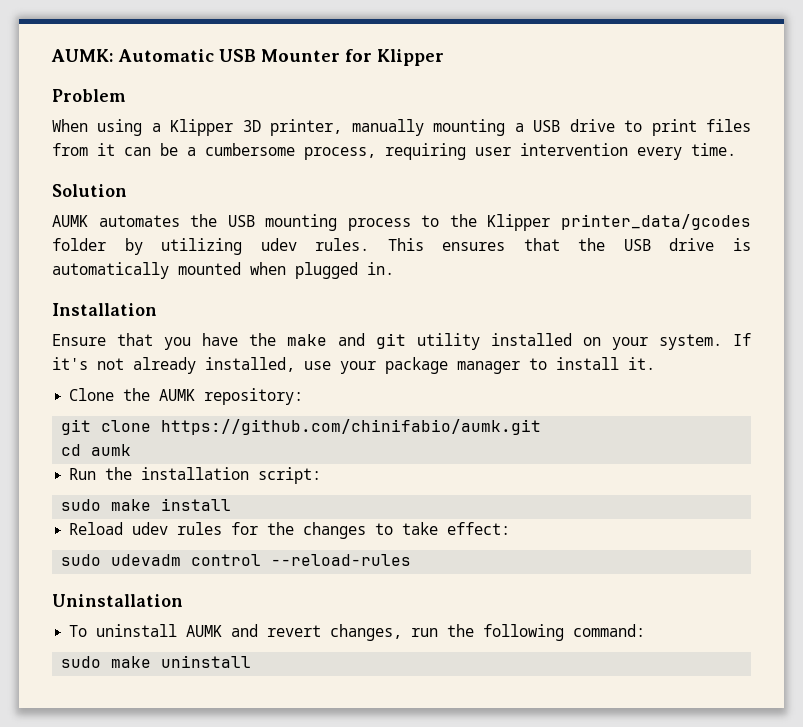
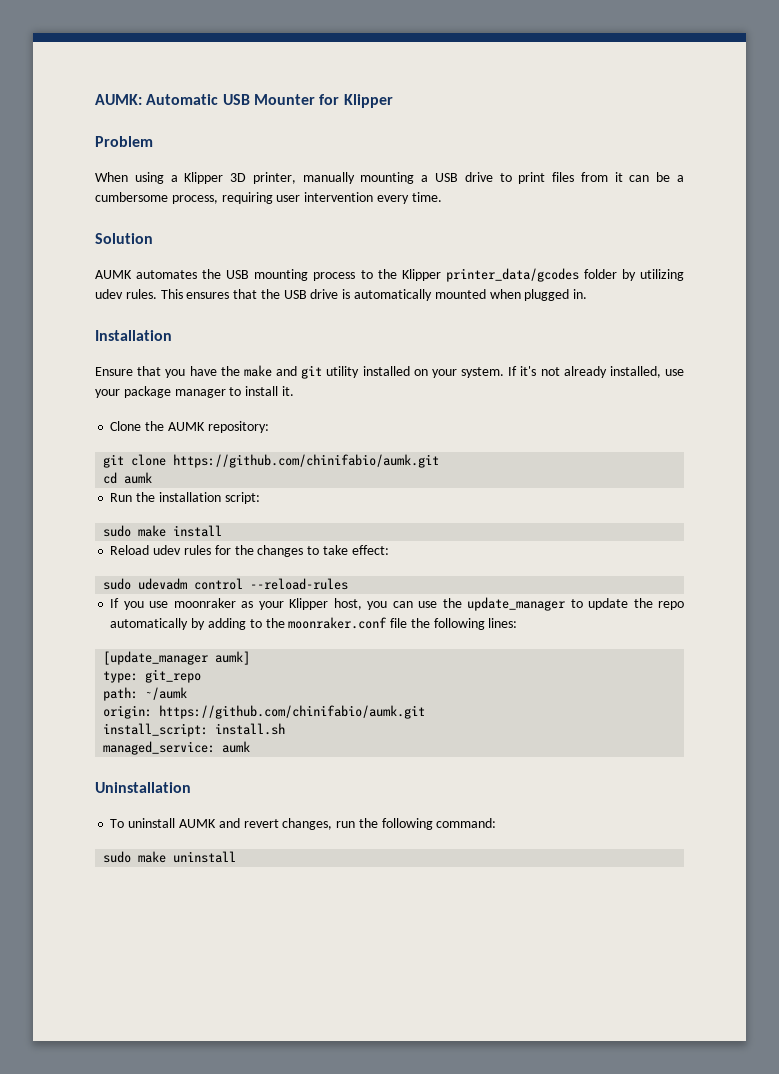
(412, 560) none -> [110,597,685,611] [110,617,518,630] [103,651,251,665] [103,669,202,683] [103,687,188,701] [103,705,426,719] [103,723,286,737] [103,741,251,755] // If you use moonraker as your Klipper host, you can use the update_manager to update the repo automatically by adding to the moonraker.conf file the following lines: // [update_manager aumk] // type: git_repo // path: ~/aumk // origin: https://github.com/chinifabio/aumk.git // install_script: install.sh // managed_service: aumk

